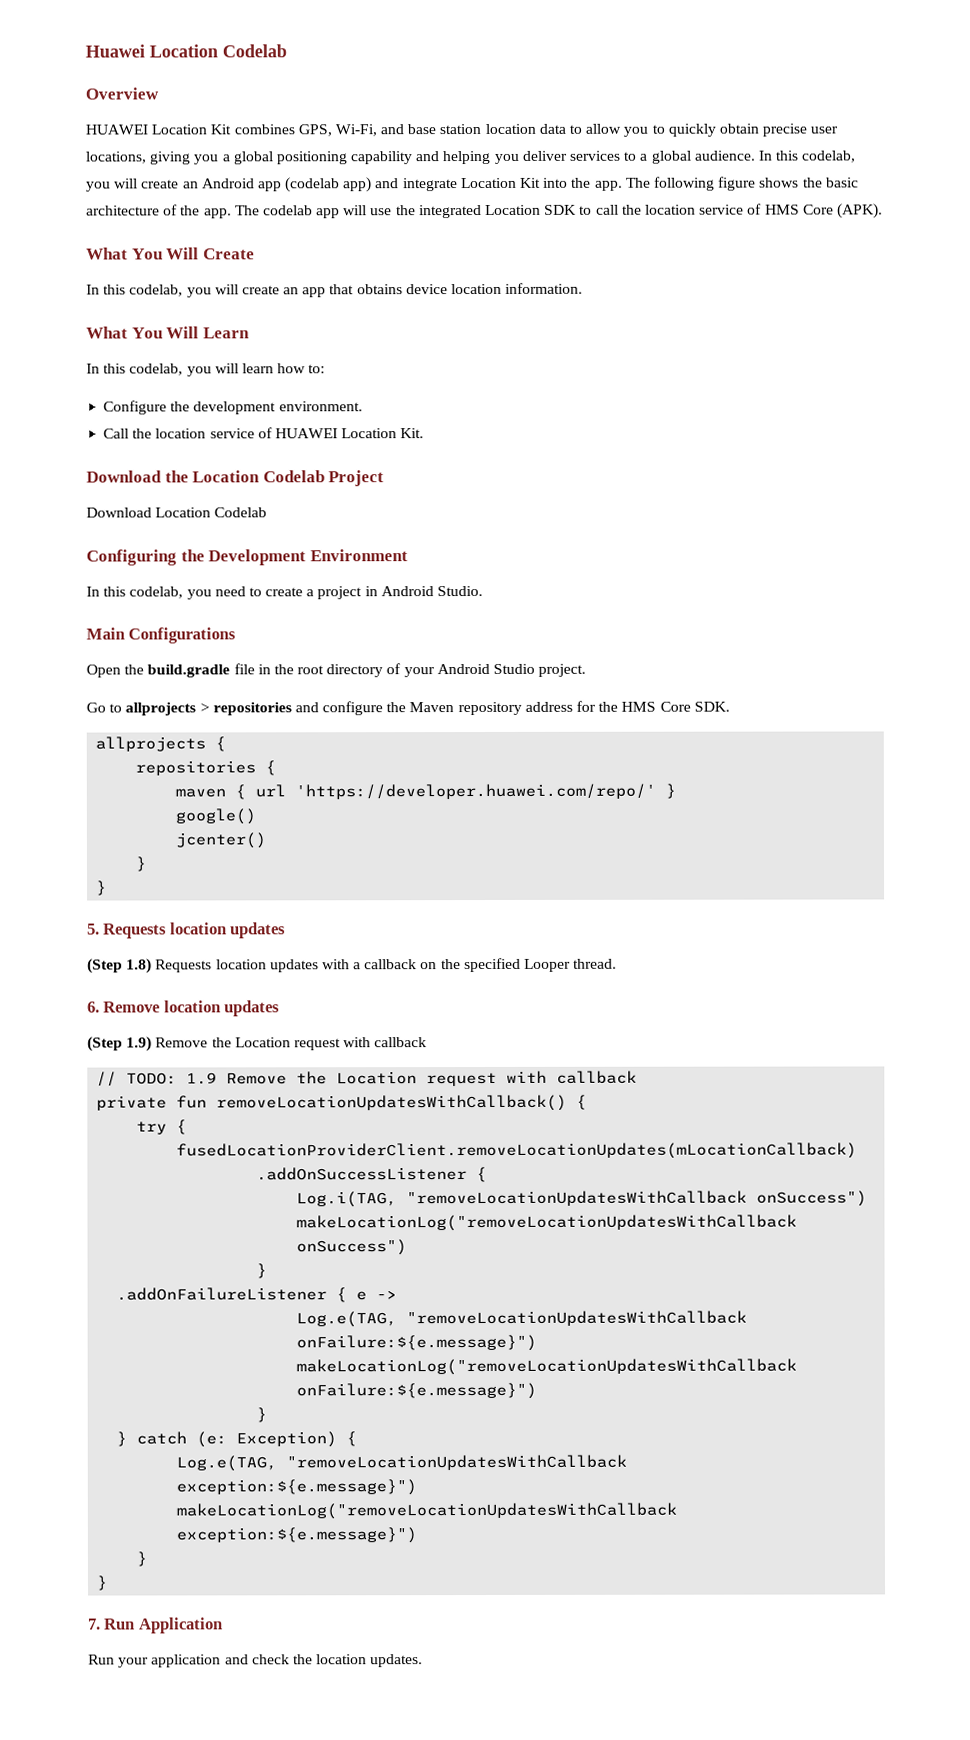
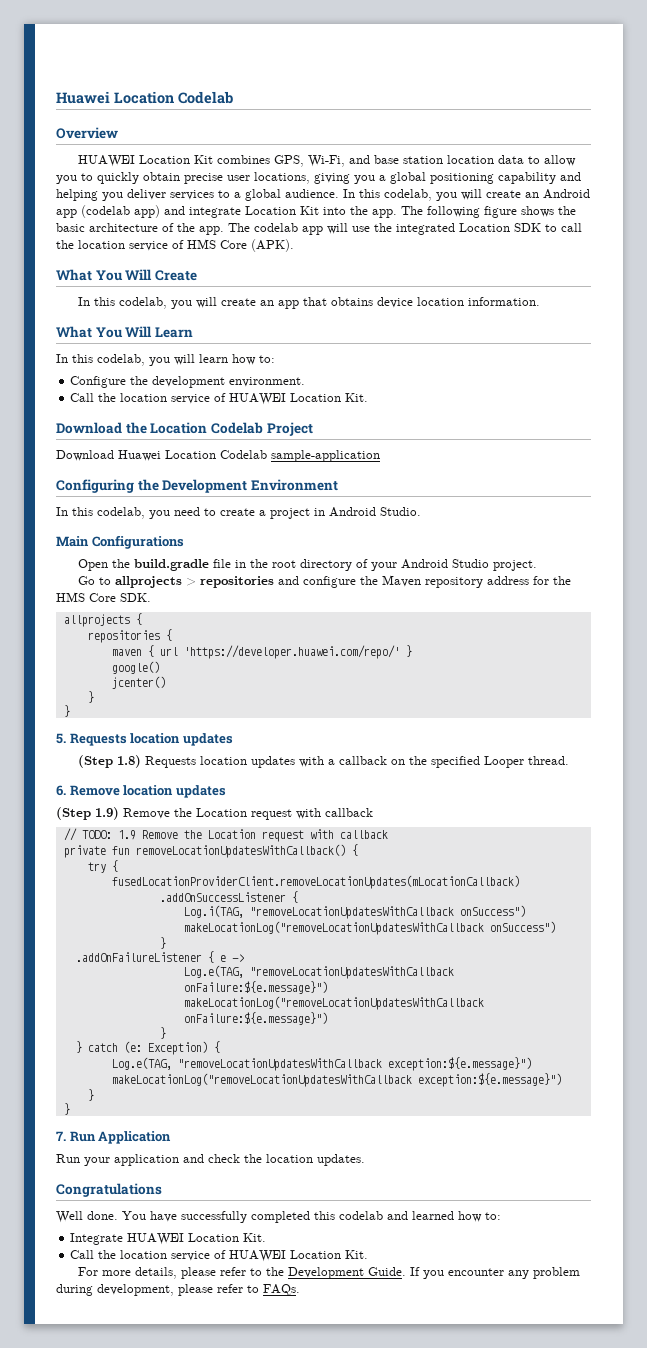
[155,507,268,518] Location Codelab -> [118,450,380,462] Huawei Location Codelab sample-application
(424, 1661) none -> [56,1183,162,1197] [56,1211,501,1223] [70,1233,267,1245] [70,1250,369,1262] [78,1267,581,1279] [56,1284,300,1296] // Congratulations // Well done. You have successfully completed this codelab and learned how to: // Integrate HUAWEI Location Kit. // Call the location service of HUAWEI Location Kit. // For more details, please refer to the Development Guide. If you encounter any problem during development, please refer to FAQs.

